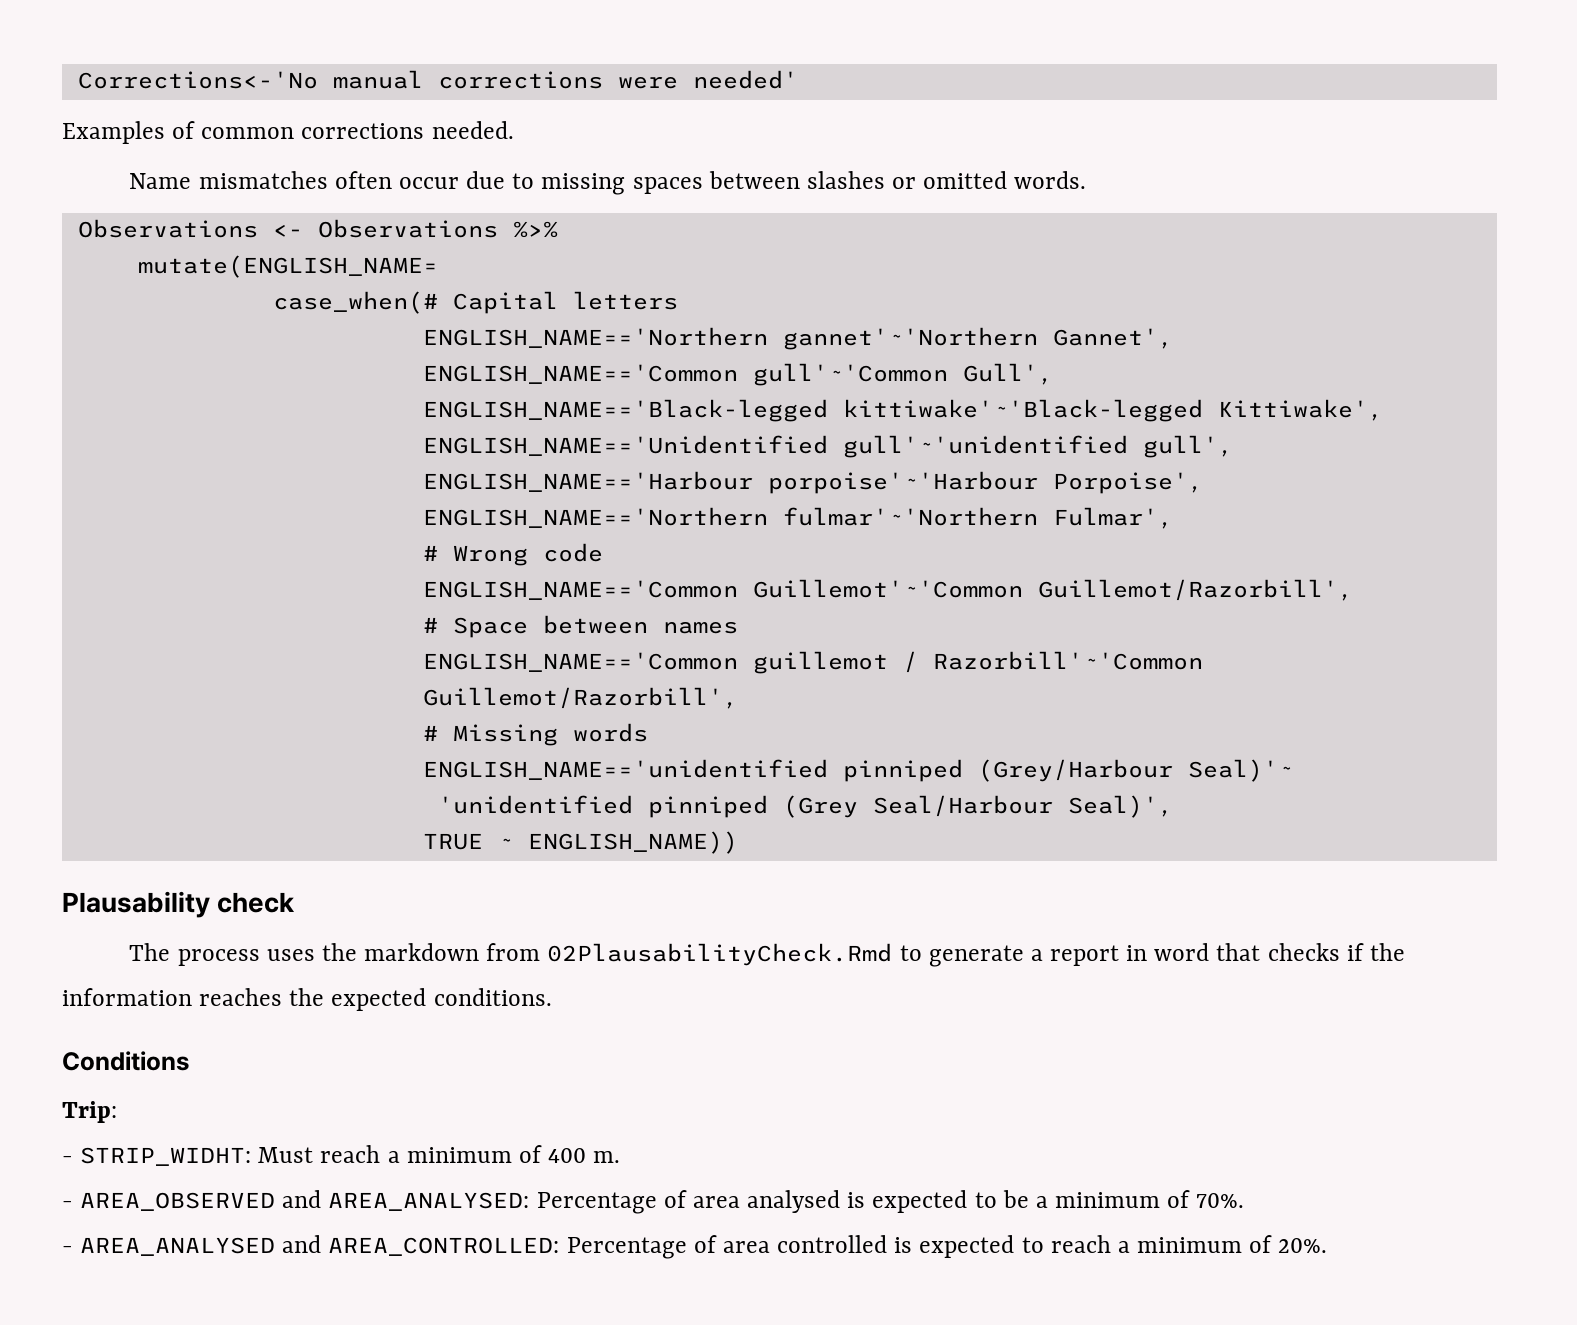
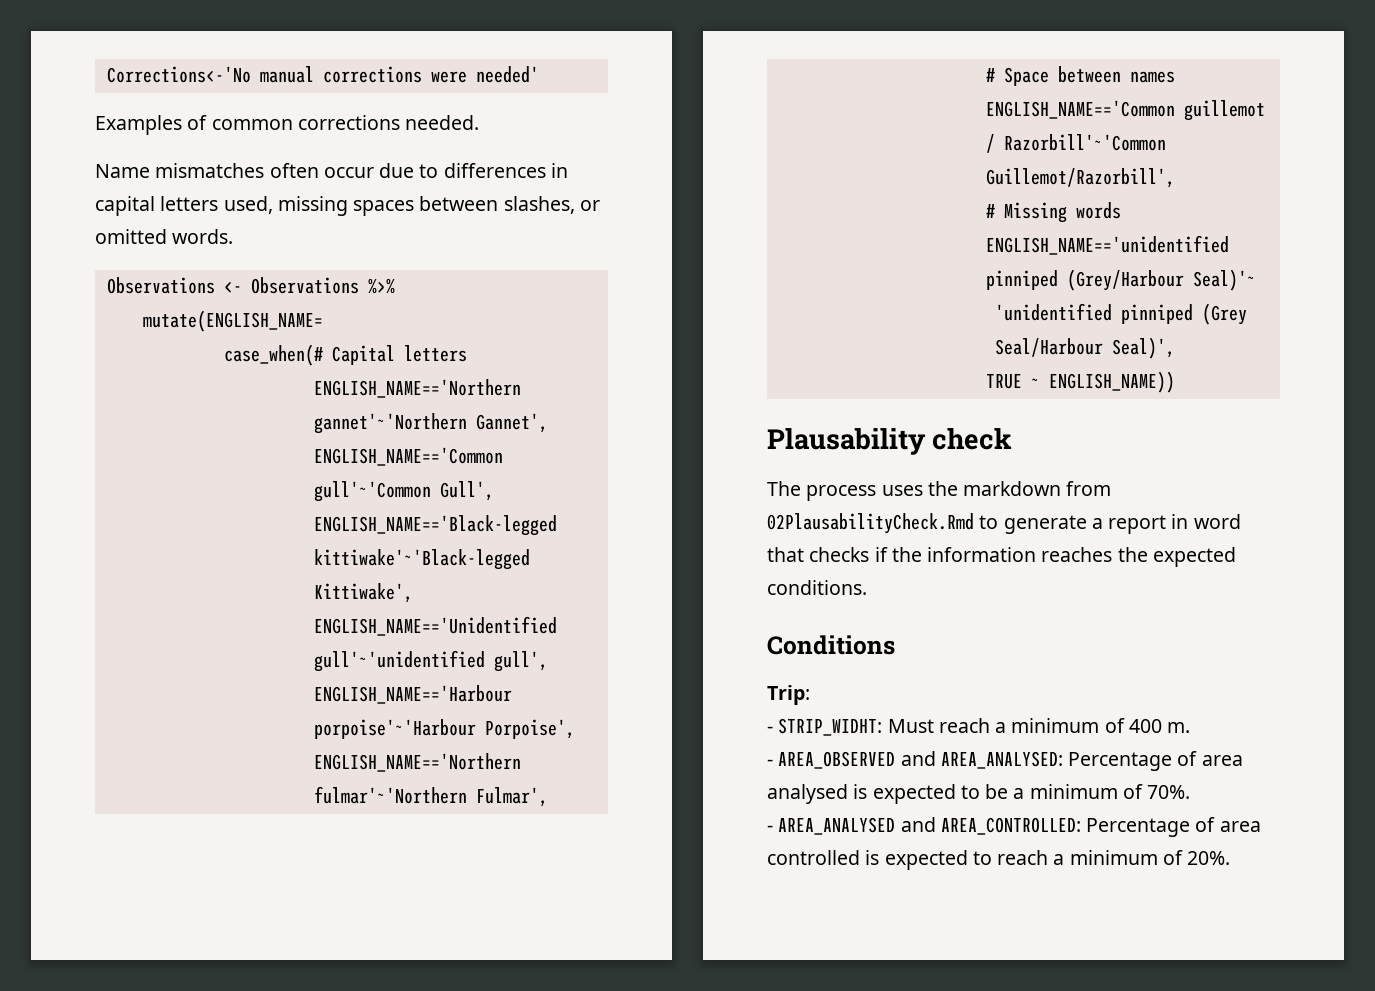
(535, 181) none -> [443,163,568,178] [95,196,273,216] differences in capital letters used,
[806,171,885,189] slashes -> [503,196,575,214] slashes,
[422,543,603,566] [422,579,1353,601] // # Wrong code // ENGLISH_NAME=='Common Guillemot'~'Common Guillemot/Razorbill', -> (548, 797) none

